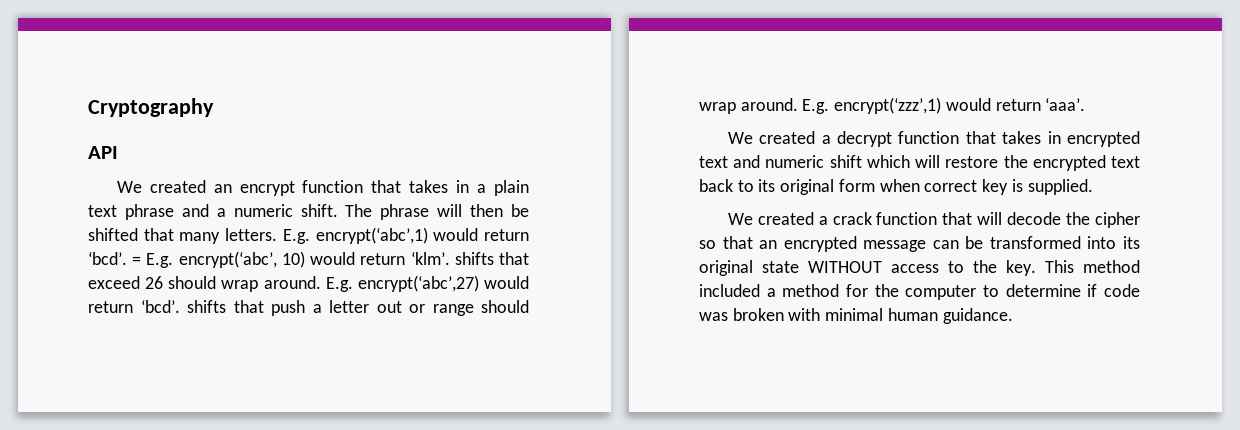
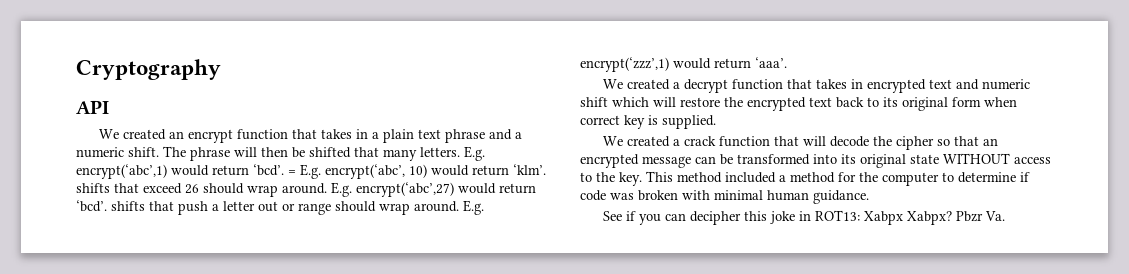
(1013, 316) none -> [602,210,1005,225] // See if you can decipher this joke in ROT13: Xabpx Xabpx? Pbzr Va.

